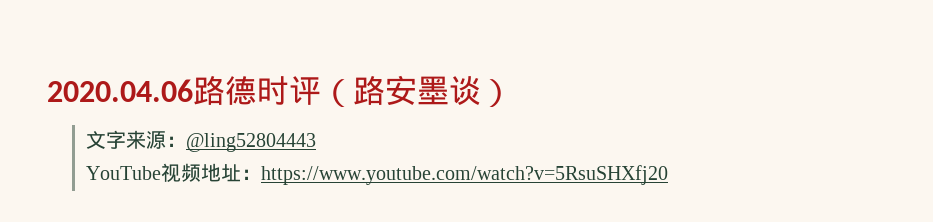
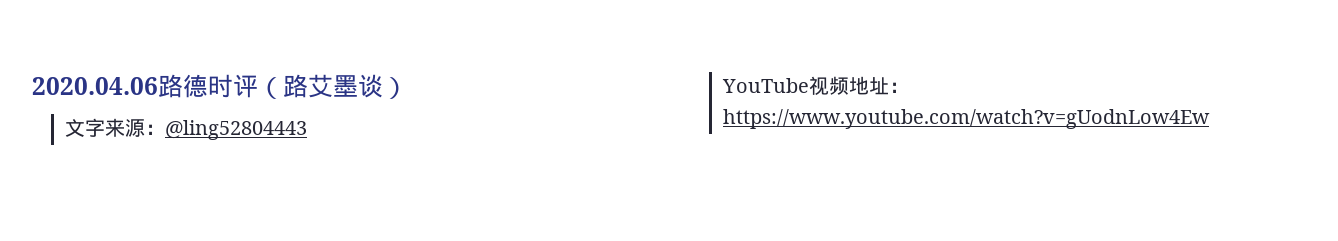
[385,75,417,105] 安 -> [308,74,333,98] 艾
[260,165,668,185] https://www.youtube.com/watch?v=5RsuSHXfj20 -> [722,109,1210,129] https://www.youtube.com/watch?v=gUodnLow4Ew

